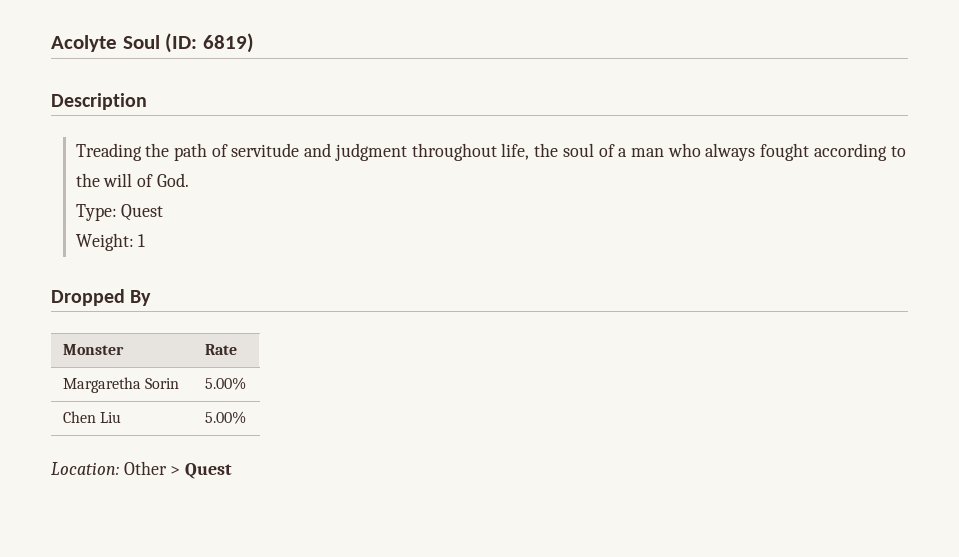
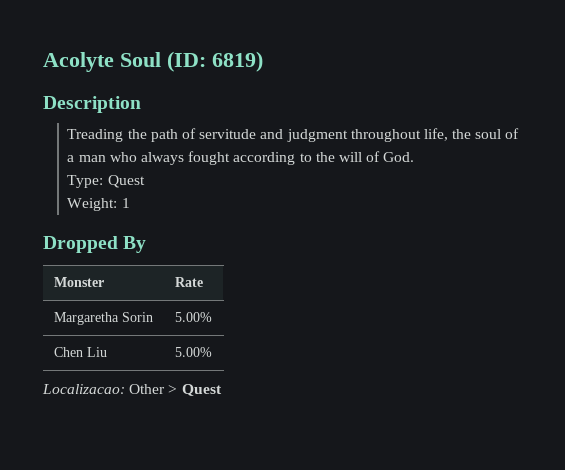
[51,462,119,475] Location: -> [42,384,125,394] Localizacao:

